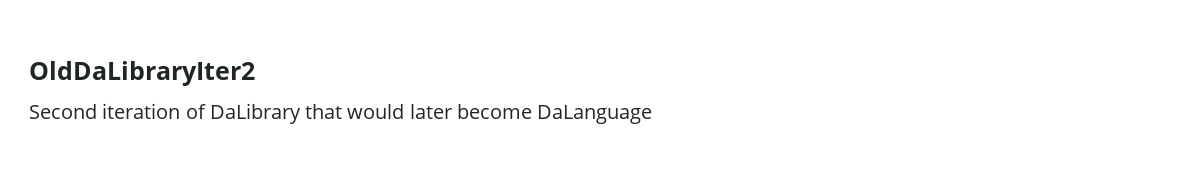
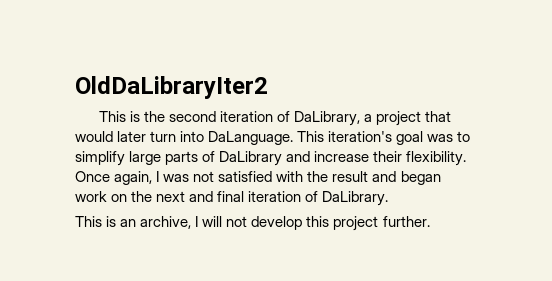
[29,103,653,124] Second iteration of DaLibrary that would later become DaLanguage -> [98,111,452,126] [75,131,471,145] [75,151,467,166] [75,171,441,185] [75,191,389,206] [75,216,430,231] This is the second iteration of DaLibrary, a project that would later turn into DaLanguage. This iteration's goal was to simplify large parts of DaLibrary and increase their flexibility. Once again, I was not satisfied with the result and began work on the next and final iteration of DaLibrary. // This is an archive, I will not develop this project further.

